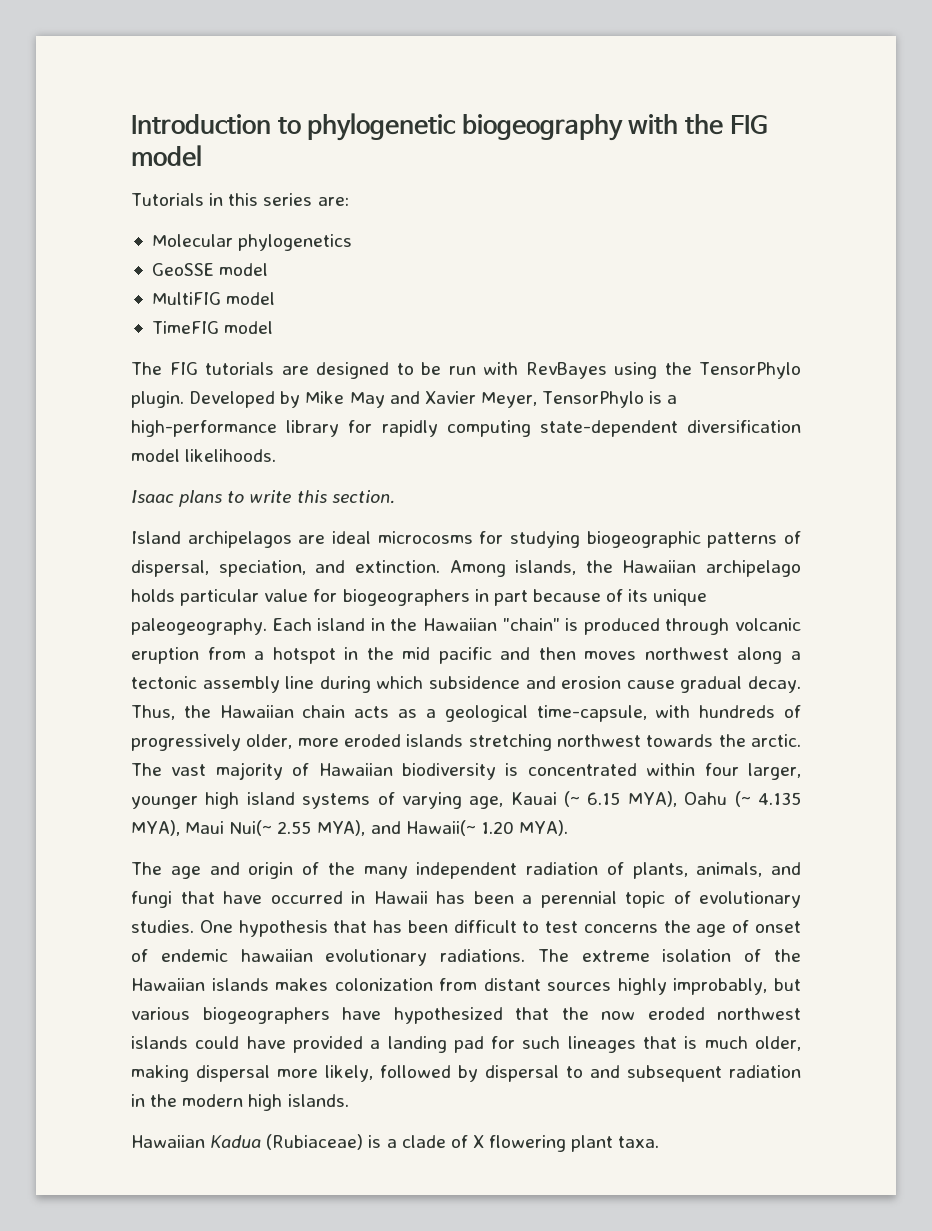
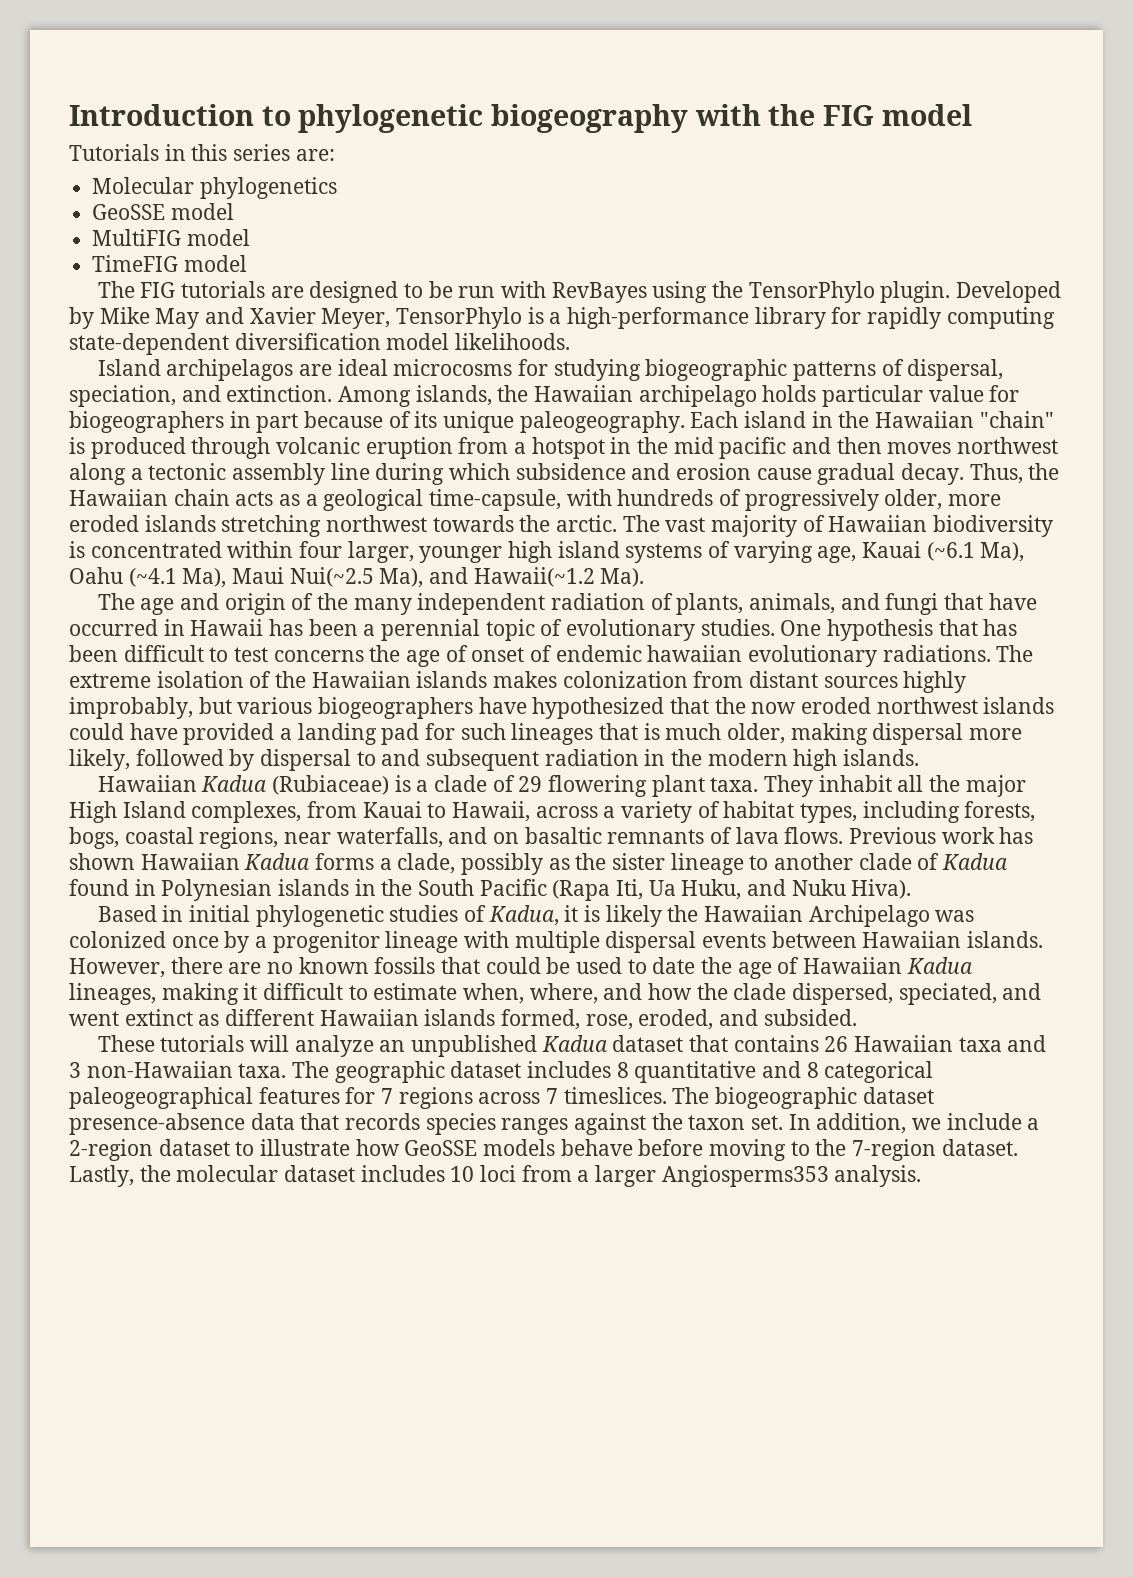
[131,490,395,507] // Isaac plans to write this section. -> (571, 341) none
[564,791,801,807] [131,820,569,836] (~ 6.15 MYA), Oahu (~ 4.135 MYA), Maui Nui(~ 2.55 MYA), and Hawaii(~ 1.20 MYA). -> [926,542,1025,562] [69,567,645,588] (~6.1 Ma), Oahu (~4.1 Ma), Maui Nui(~2.5 Ma), and Hawaii(~1.2 Ma).
[472,1135,484,1148] X -> [518,776,543,792] 29
(660, 1142) none -> [763,775,1026,797] [69,801,1036,823] [69,827,1034,849] [69,853,1009,875] [69,879,912,901] [97,905,975,927] [69,931,1044,953] [69,957,973,979] [69,983,1042,1005] [69,1009,857,1030] [97,1035,1047,1057] [69,1061,934,1083] [69,1087,934,1109] [69,1113,1040,1135] [69,1139,1018,1161] [69,1165,922,1187] They inhabit all the major High Island complexes, from Kauai to Hawaii, across a variety of habitat types, including forests, bogs, coastal regions, near waterfalls, and on basaltic remnants of lava flows. Previous work has shown Hawaiian Kadua forms a clade, possibly as the sister lineage to another clade of Kadua found in Polynesian islands in the South Pacific (Rapa Iti, Ua Huku, and Nuku Hiva). // Based in initial phylogenetic studies of Kadua, it is likely the Hawaiian Archipelago was colonized once by a progenitor lineage with multiple dispersal events between Hawaiian islands. However, there are no known fossils that could be used to date the age of Hawaiian Kadua lineages, making it difficult to estimate when, where, and how the clade dispersed, speciated, and went extinct as different Hawaiian islands formed, rose, eroded, and subsided. // These tutorials will analyze an unpublished Kadua dataset that contains 26 Hawaiian taxa and 3 non-Hawaiian taxa. The geographic dataset includes 8 quantitative and 8 categorical paleogeographical features for 7 regions across 7 timeslices. The biogeographic dataset presence-absence data that records species ranges against the taxon set. In addition, we include a 2-region dataset to illustrate how GeoSSE models behave before moving to the 7-region dataset. Lastly, the molecular dataset includes 10 loci from a larger Angiosperms353 analysis.

